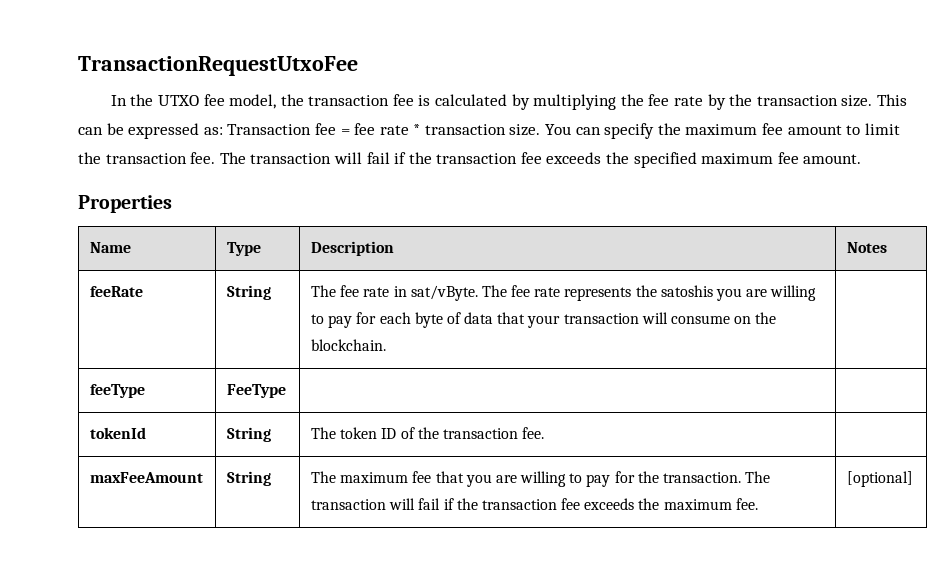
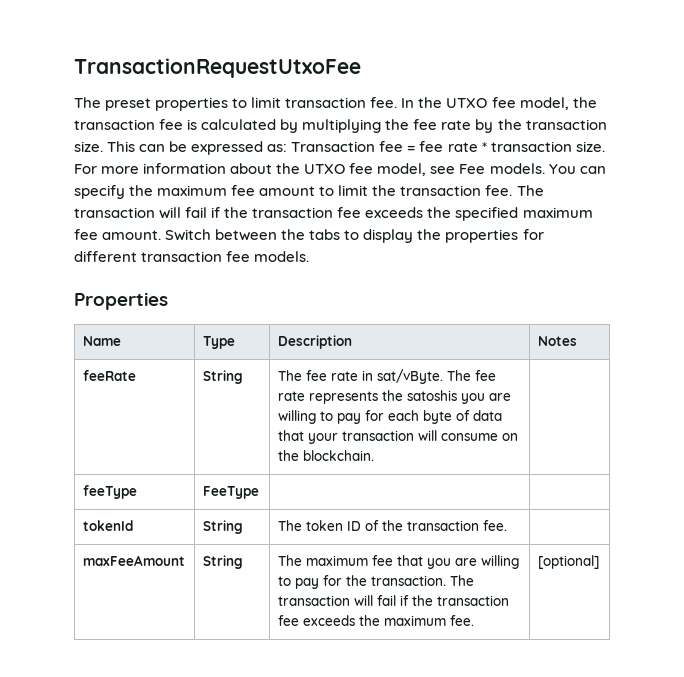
(358, 66) none -> [74,97,398,111] The preset properties to limit transaction fee.
(541, 130) none -> [74,163,545,176] For more information about the UTXO fee model, see Fee models.
(862, 159) none -> [165,229,544,243] [74,251,310,262] Switch between the tabs to display the properties for different transaction fee models.

